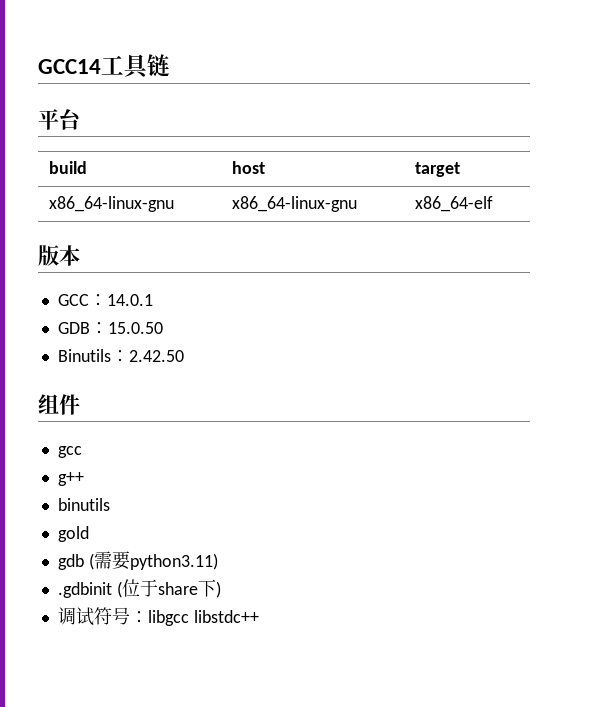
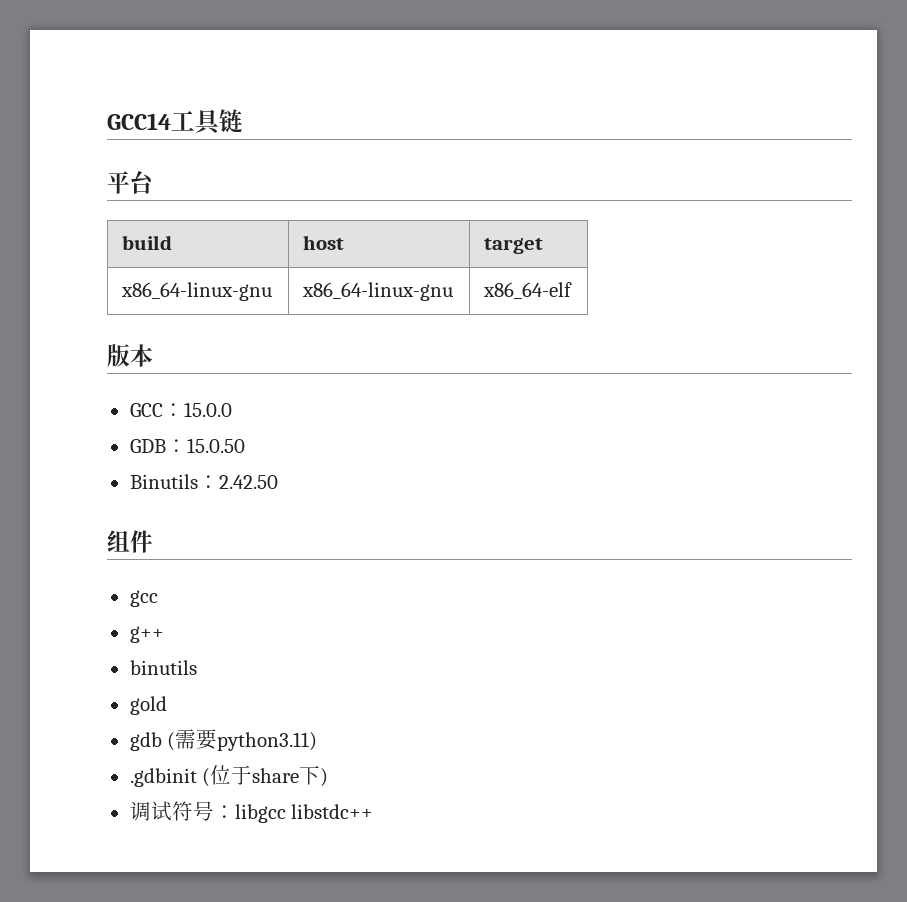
[106,294,153,306] 14.0.1 -> [183,402,232,417] 15.0.0

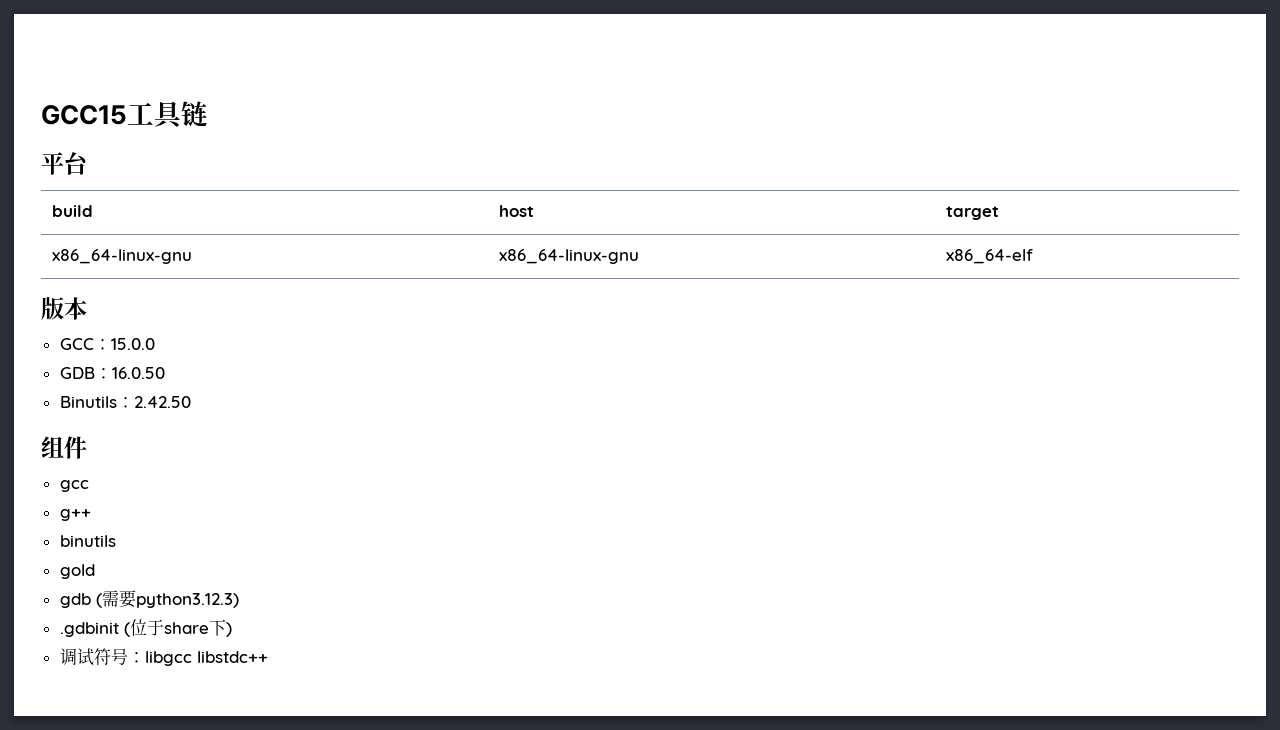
[107,113,171,130] GCC14 -> [41,105,127,125] GCC15
[186,438,245,453] 15.0.50 -> [111,367,165,379] 16.0.50
[217,732,318,751] python3.11) -> [135,593,239,608] python3.12.3)

